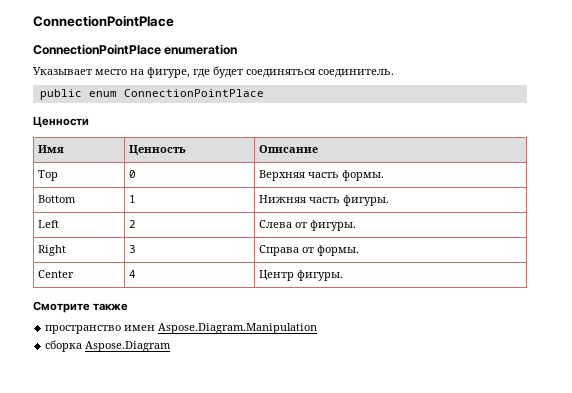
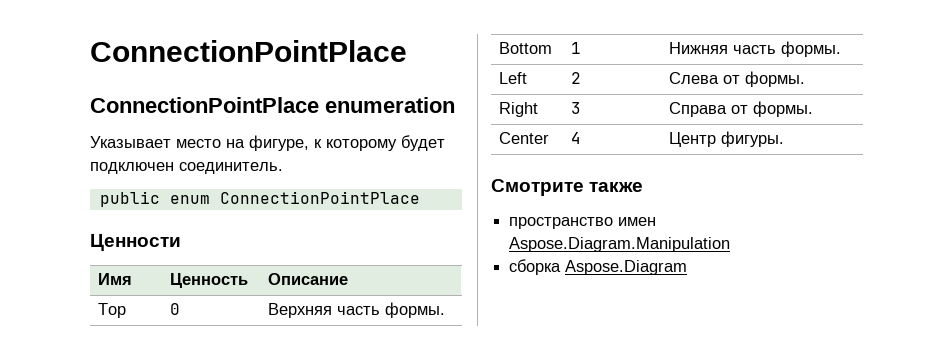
[193,66,315,78] где будет соединяться -> [314,135,445,151] [90,162,174,174] к которому будет подключен
[343,195,390,206] фигуры. -> [781,41,842,57] формы.
[310,220,357,231] фигуры. -> [745,71,806,87] формы.

